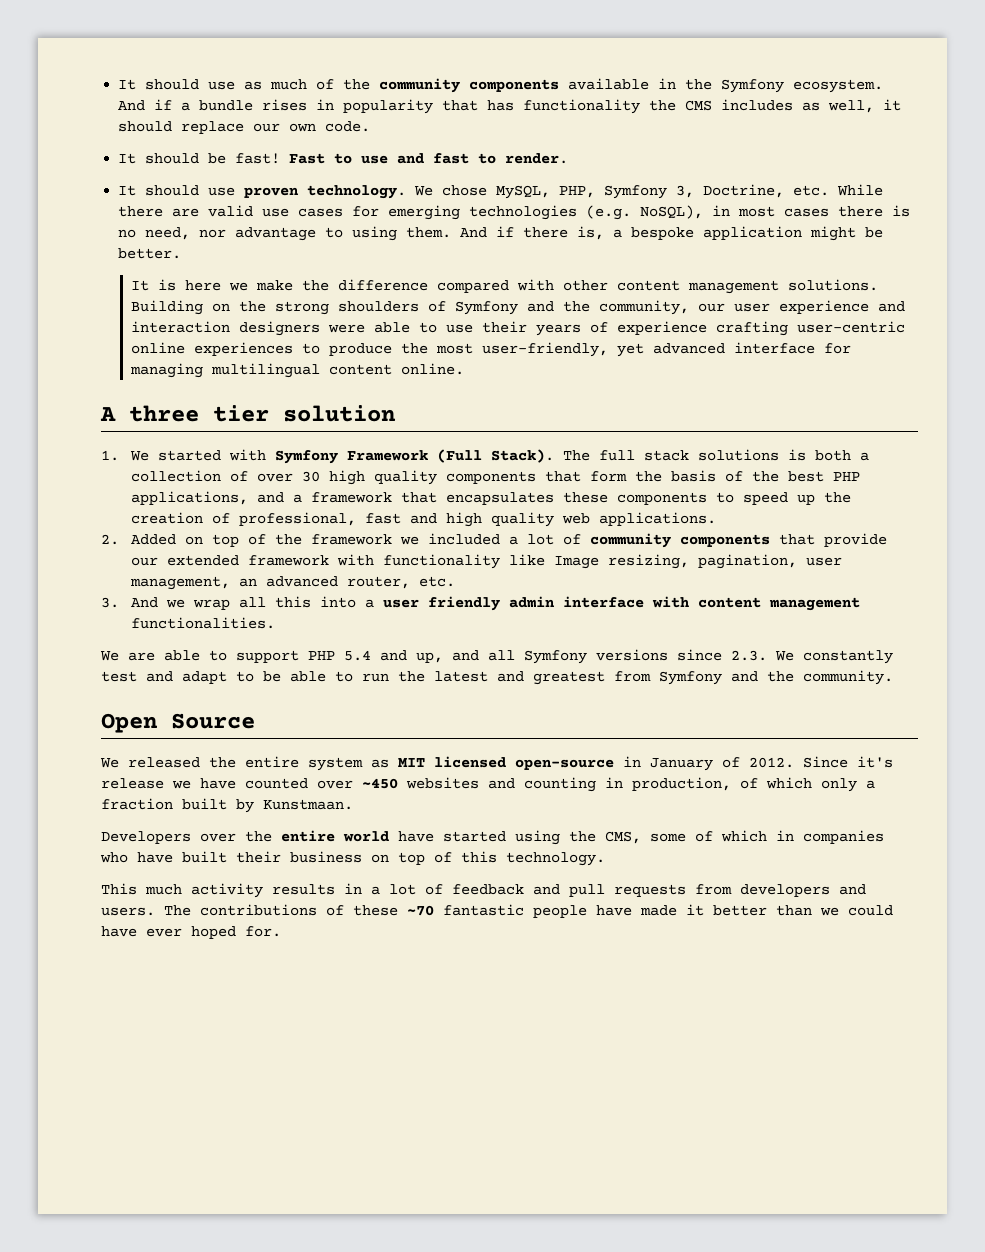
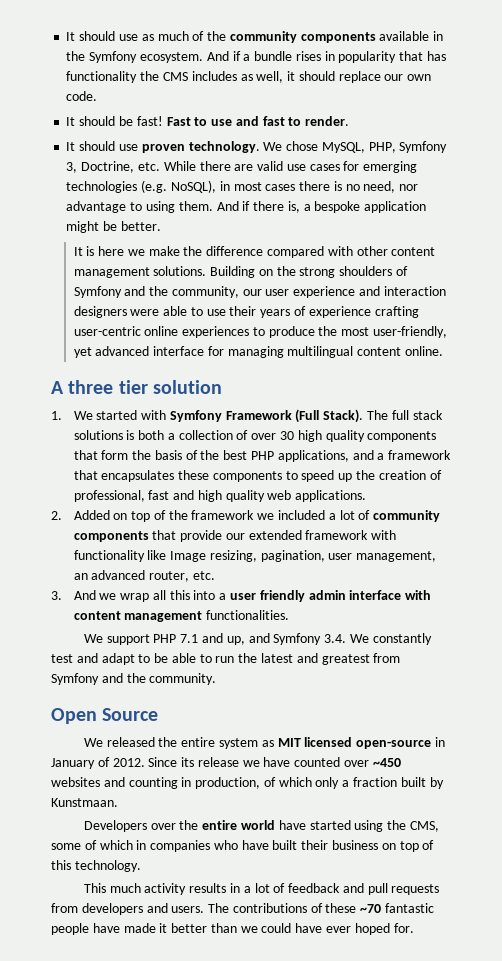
[128,650,227,661] are able to -> (103, 638) none
[344,650,371,661] 5.4 -> [180,634,199,643] 7.1
[488,649,767,664] all Symfony versions since 2.3. -> [273,633,347,645] Symfony 3.4.
[857,756,893,768] it's -> [181,757,195,767] its

